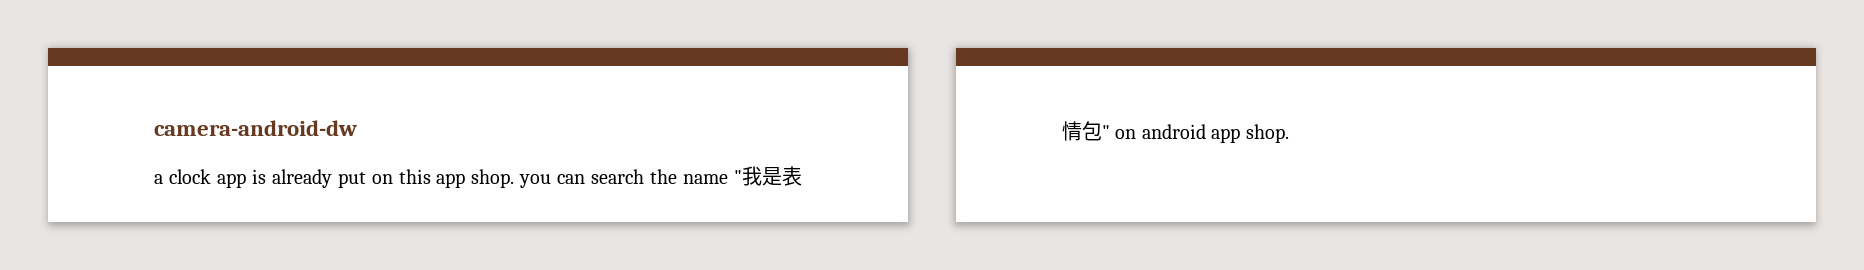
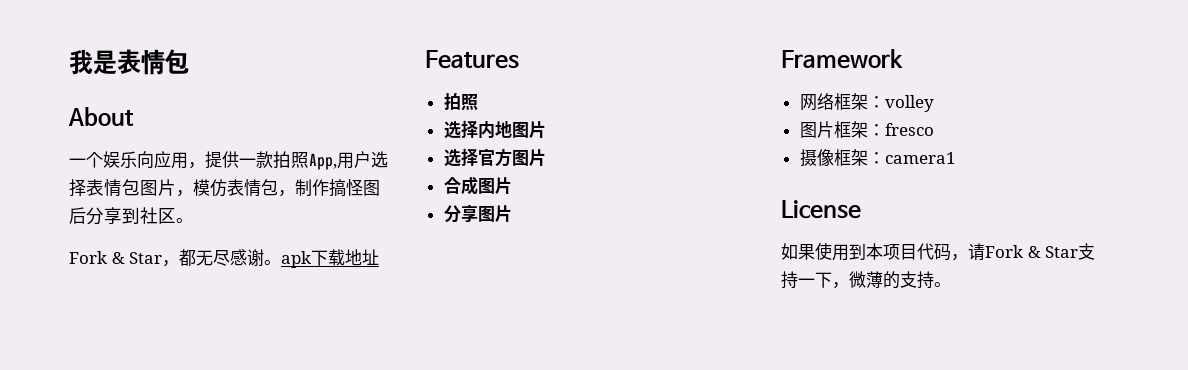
[154,120,357,136] [154,166,802,188] [1062,121,1289,143] camera-android-dw // a clock app is already put on this app shop. you can search the name "我是表情包" on android app shop. -> [69,49,189,75] [68,107,134,126] [69,151,388,170] [69,179,380,197] [69,207,193,225] [69,249,380,268] [425,50,519,69] [443,93,478,111] [443,120,546,139] [443,148,546,167] [443,176,512,195] [443,205,512,223] [781,49,903,69] [799,93,934,112] [799,121,934,138] [799,149,956,166] [781,200,861,219] [781,242,1096,261] [781,271,951,289] 我是表情包 // About // 一个娱乐向应用，提供一款拍照App,用户选择表情包图片，模仿表情包，制作搞怪图后分享到社区。 // Fork & Star，都无尽感谢。apk下载地址 // Features // 拍照 // 选择内地图片 // 选择官方图片 // 合成图片 // 分享图片 // Framework // 网络框架：volley // 图片框架：fresco // 摄像框架：camera1 // License // 如果使用到本项目代码，请Fork & Star支持一下，微薄的支持。

